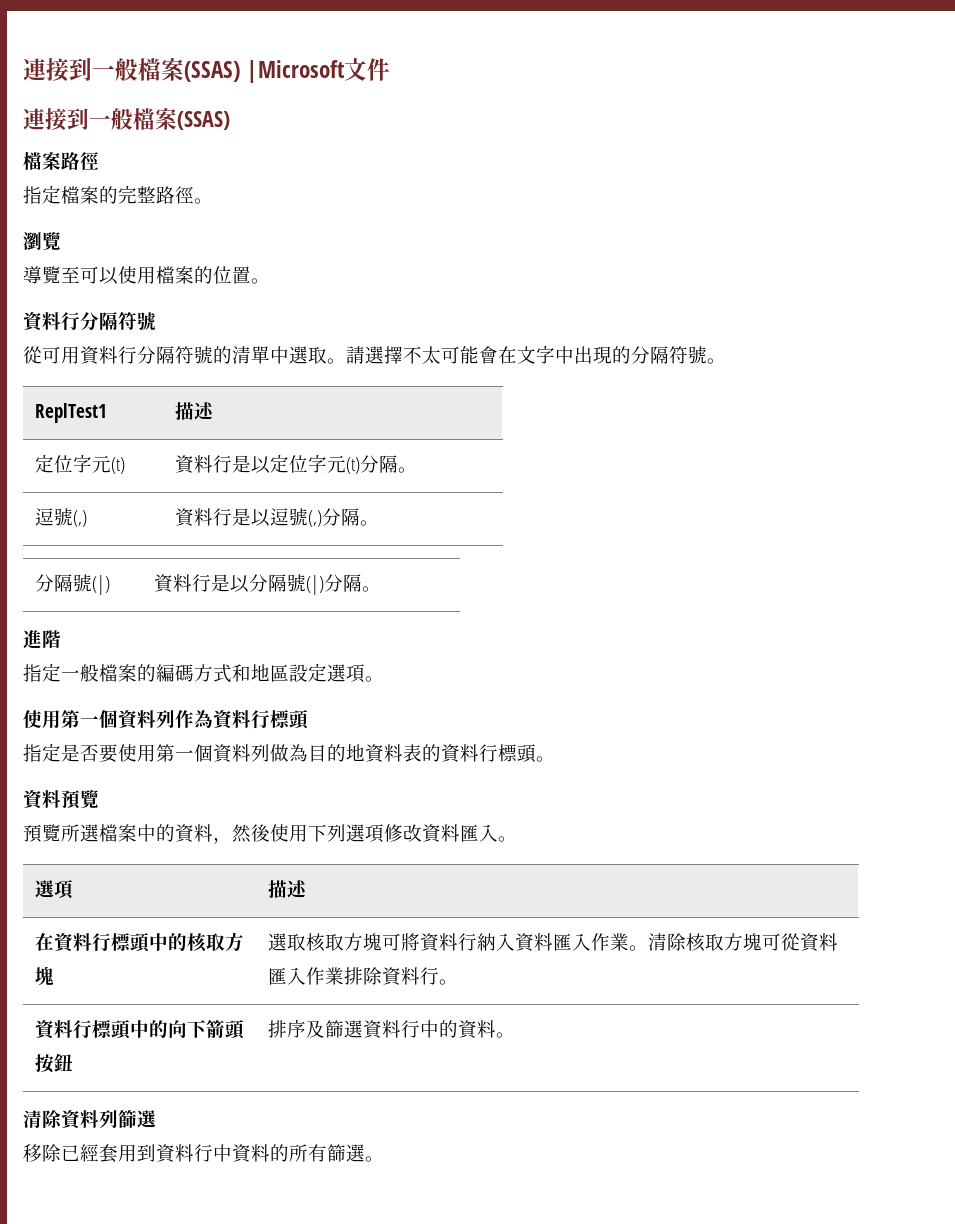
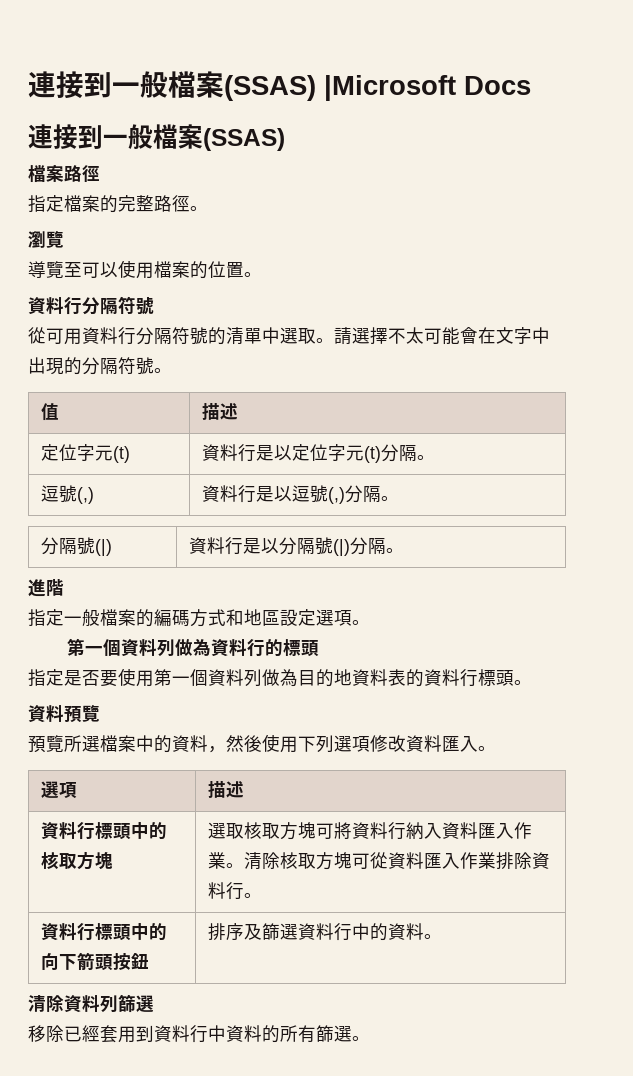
[344,58,391,81] 文件 -> [464,76,531,95] Docs
[35,403,108,423] ReplTest1 -> [41,403,60,421] 值
[23,710,194,729] 使用第一個資料列作 -> [67,638,194,657] 第一個資料列做
(270, 719) none -> [265,639,284,656] 的
[35,933,55,951] 在 -> (245, 789) none

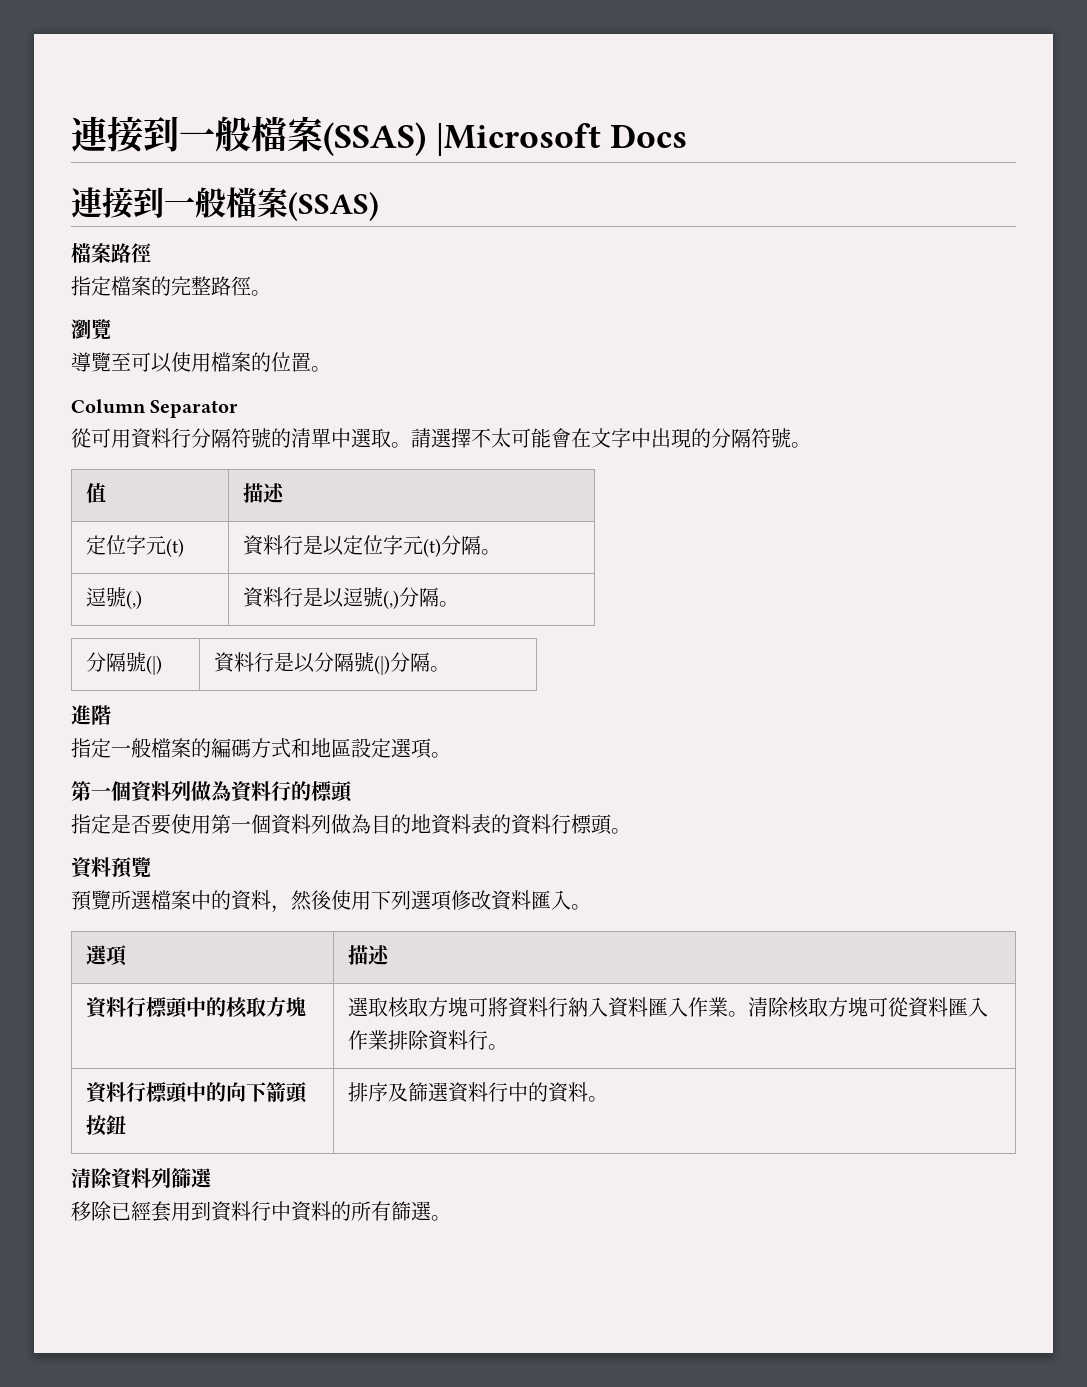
[28,296,154,315] 資料行分隔符號 -> [71,399,239,418] Column Separator

